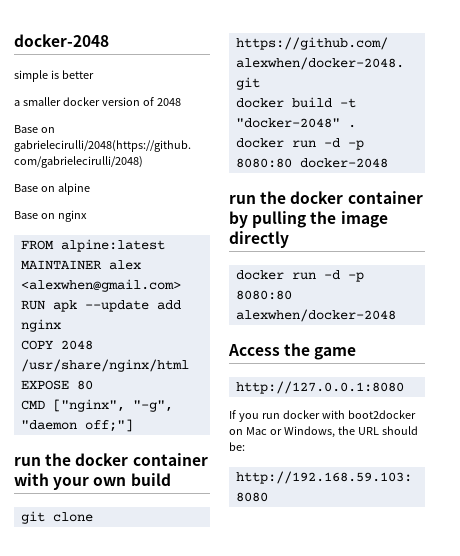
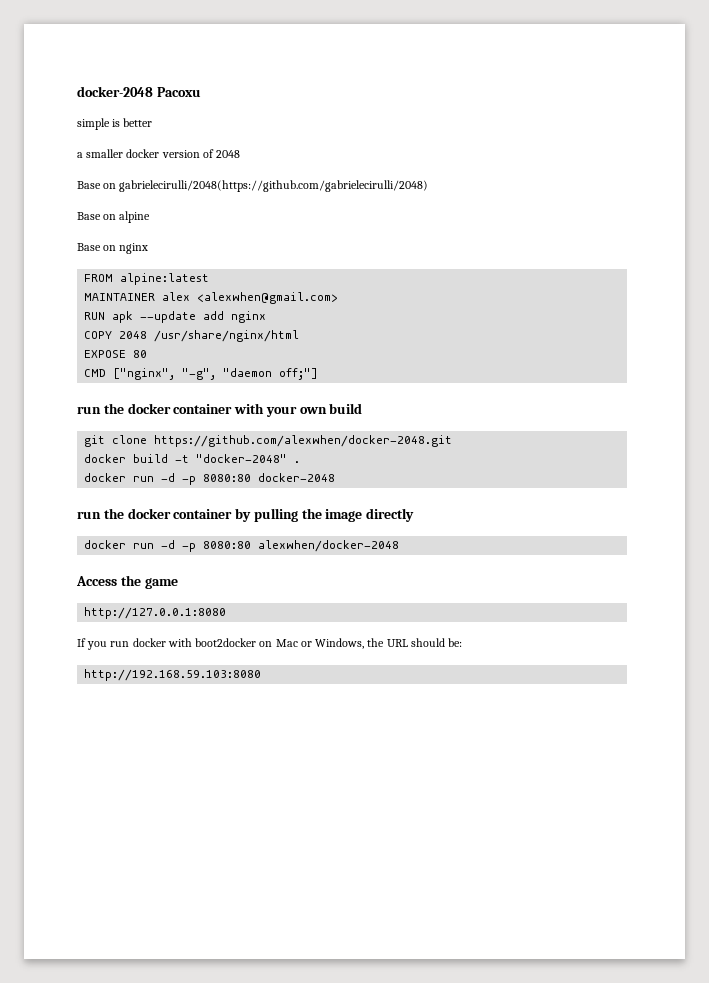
[14,34,109,47] docker-2048 -> [77,86,201,97] docker-2048 Pacoxu

